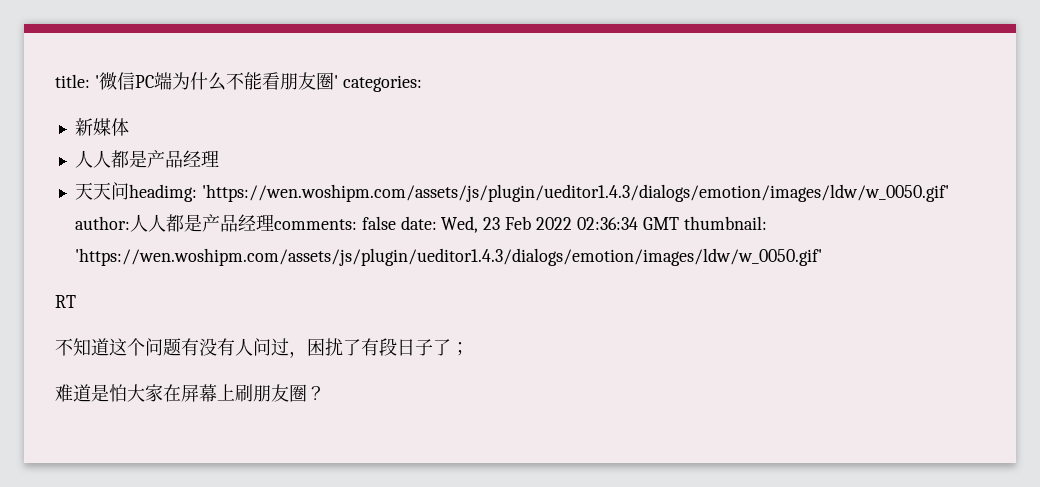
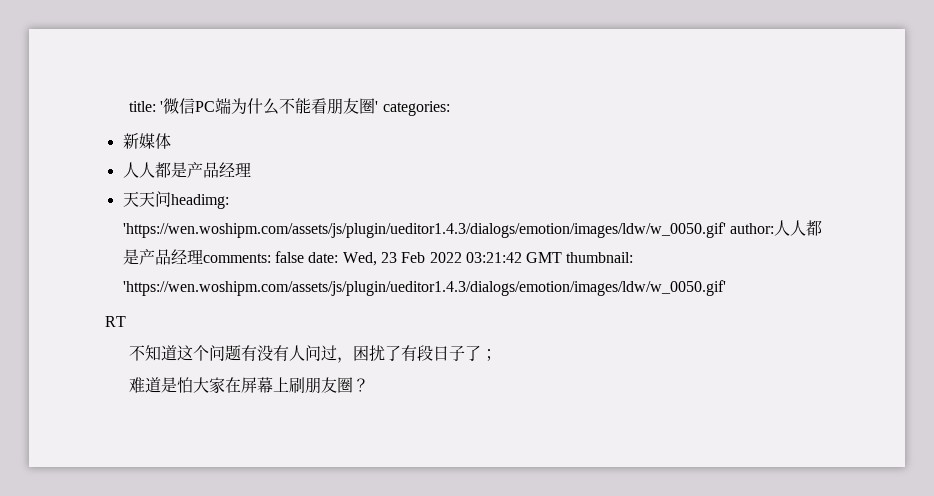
[576,217,638,230] 02:36:34 -> [465,252,522,263] 03:21:42

